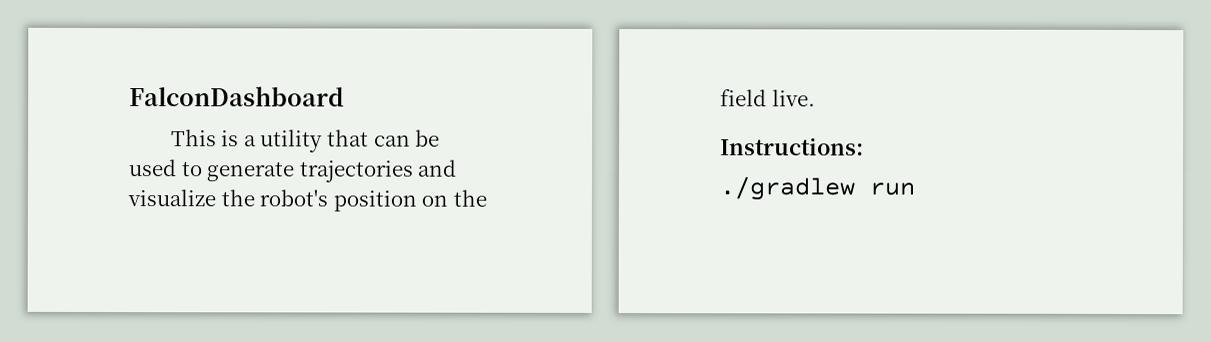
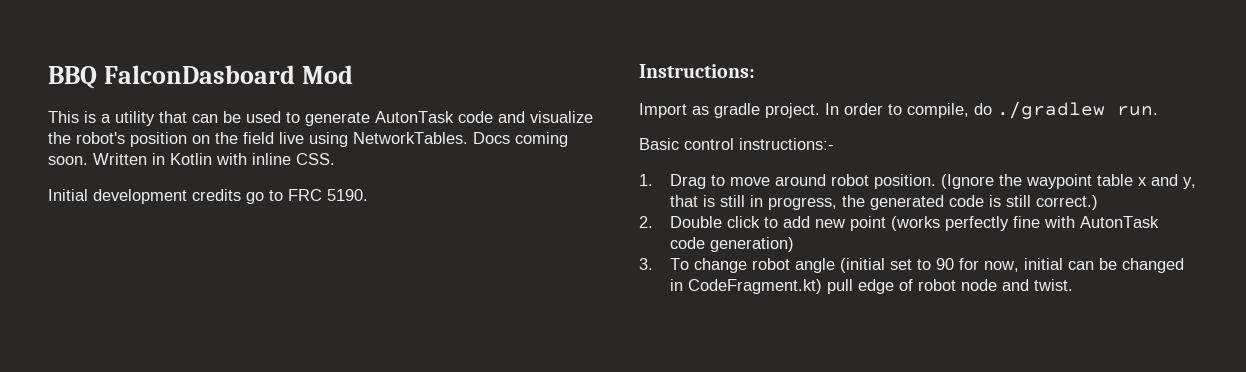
[129,86,344,107] FalconDashboard -> [48,65,354,89] BBQ FalconDasboard Mod
[298,160,414,183] trajectories -> [375,111,493,123] AutonTask code
[771,89,816,107] [720,137,864,156] [719,176,915,201] live. // Instructions: // ./gradlew run -> [279,132,568,147] [48,153,335,165] [48,189,368,204] [639,64,755,78] [639,101,1158,119] [639,138,834,150] [639,174,1197,189] [670,195,1099,210] [639,216,1160,231] [670,237,795,252] [639,258,1185,273] [670,279,1074,294] live using NetworkTables. Docs coming soon. Written in Kotlin with inline CSS. // Initial development credits go to FRC 5190. // Instructions: // Import as gradle project. In order to compile, do ./gradlew run. // Basic control instructions:- // 1. Drag to move around robot position. (Ignore the waypoint table x and y, that is still in progress, the generated code is still correct.) // 2. Double click to add new point (works perfectly fine with AutonTask code generation) // 3. To change robot angle (initial set to 90 for now, initial can be changed in CodeFragment.kt) pull edge of robot node and twist.

